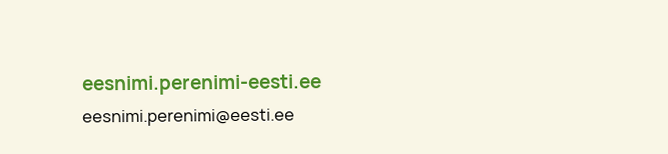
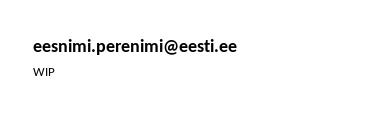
[81,74,322,96] [82,108,295,127] eesnimi.perenimi-eesti.ee // eesnimi.perenimi@eesti.ee -> [33,39,237,55] [33,68,55,76] eesnimi.perenimi@eesti.ee // WIP

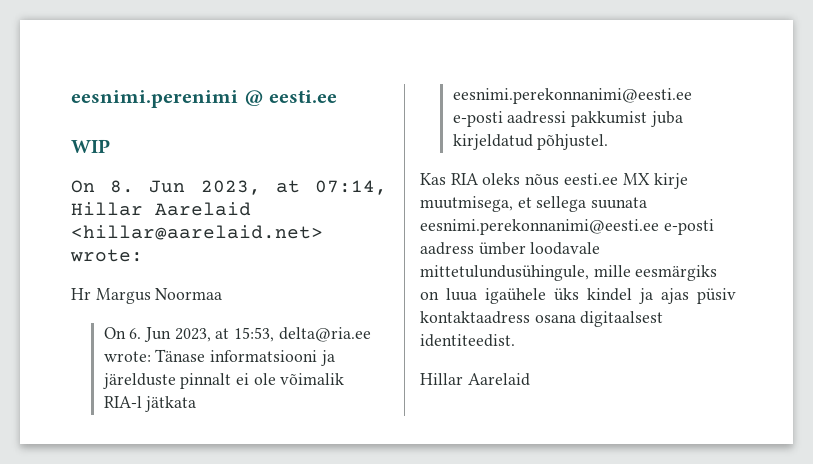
[33,39,237,55] [33,68,55,76] eesnimi.perenimi@eesti.ee // WIP -> [71,90,338,108] [71,139,110,153] [71,180,387,195] [71,202,251,216] [71,225,323,240] [70,249,143,262] [71,288,223,304] [103,327,371,342] [103,349,335,366] [102,373,345,389] [103,396,197,412] [452,88,692,104] [452,111,683,127] [452,134,609,150] [420,173,689,189] [420,196,648,212] [420,219,714,235] [420,242,601,255] [420,265,718,281] [420,288,736,304] [420,311,664,327] [420,334,515,347] [420,373,530,386] eesnimi.perenimi @ eesti.ee // WIP // On 8. Jun 2023, at 07:14, Hillar Aarelaid <hillar@aarelaid.net> wrote: // Hr Margus Noormaa // On 6. Jun 2023, at 15:53, delta@ria.ee wrote: Tänase informatsiooni ja järelduste pinnalt ei ole võimalik RIA-l jätkata eesnimi.perekonnanimi@eesti.ee e-posti aadressi pakkumist juba kirjeldatud põhjustel. // Kas RIA oleks nõus eesti.ee MX kirje muutmisega, et sellega suunata eesnimi.perekonnanimi@eesti.ee e-posti aadress ümber loodavale mittetulundusühingule, mille eesmärgiks on luua igaühele üks kindel ja ajas püsiv kontaktaadress osana digitaalsest identiteedist. // Hillar Aarelaid

